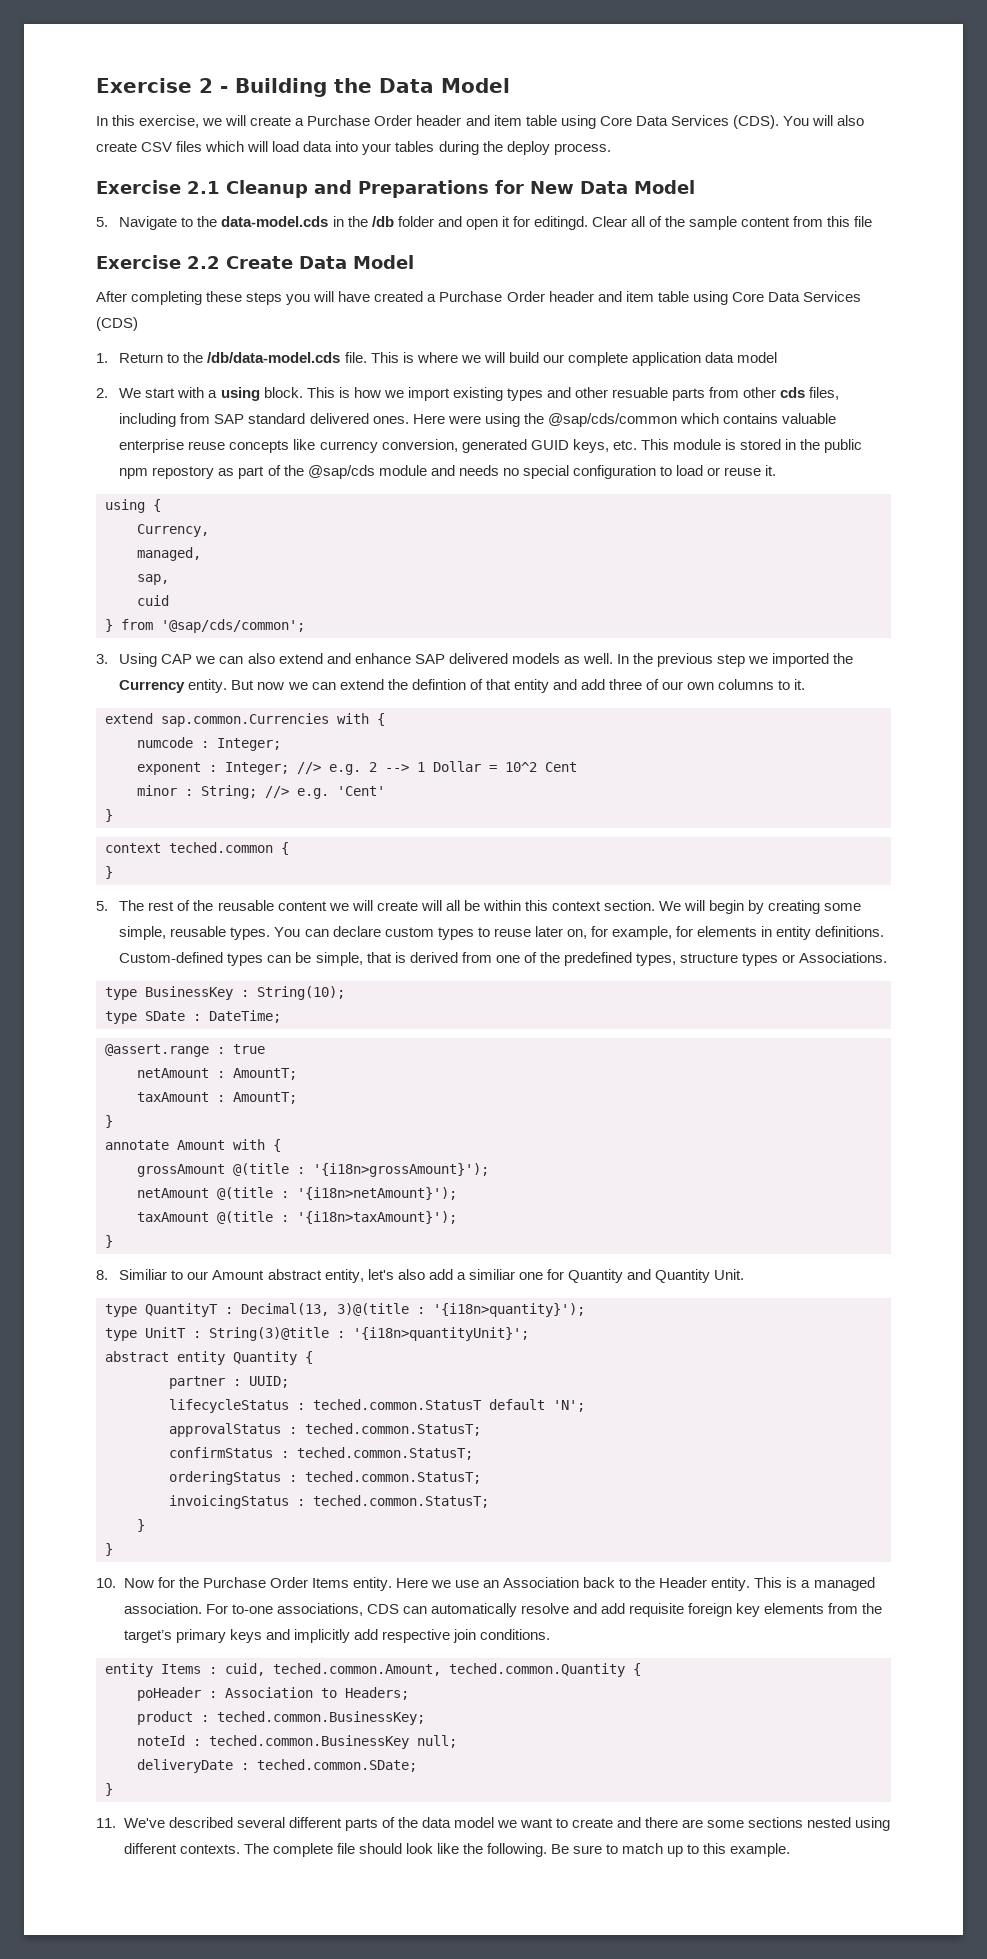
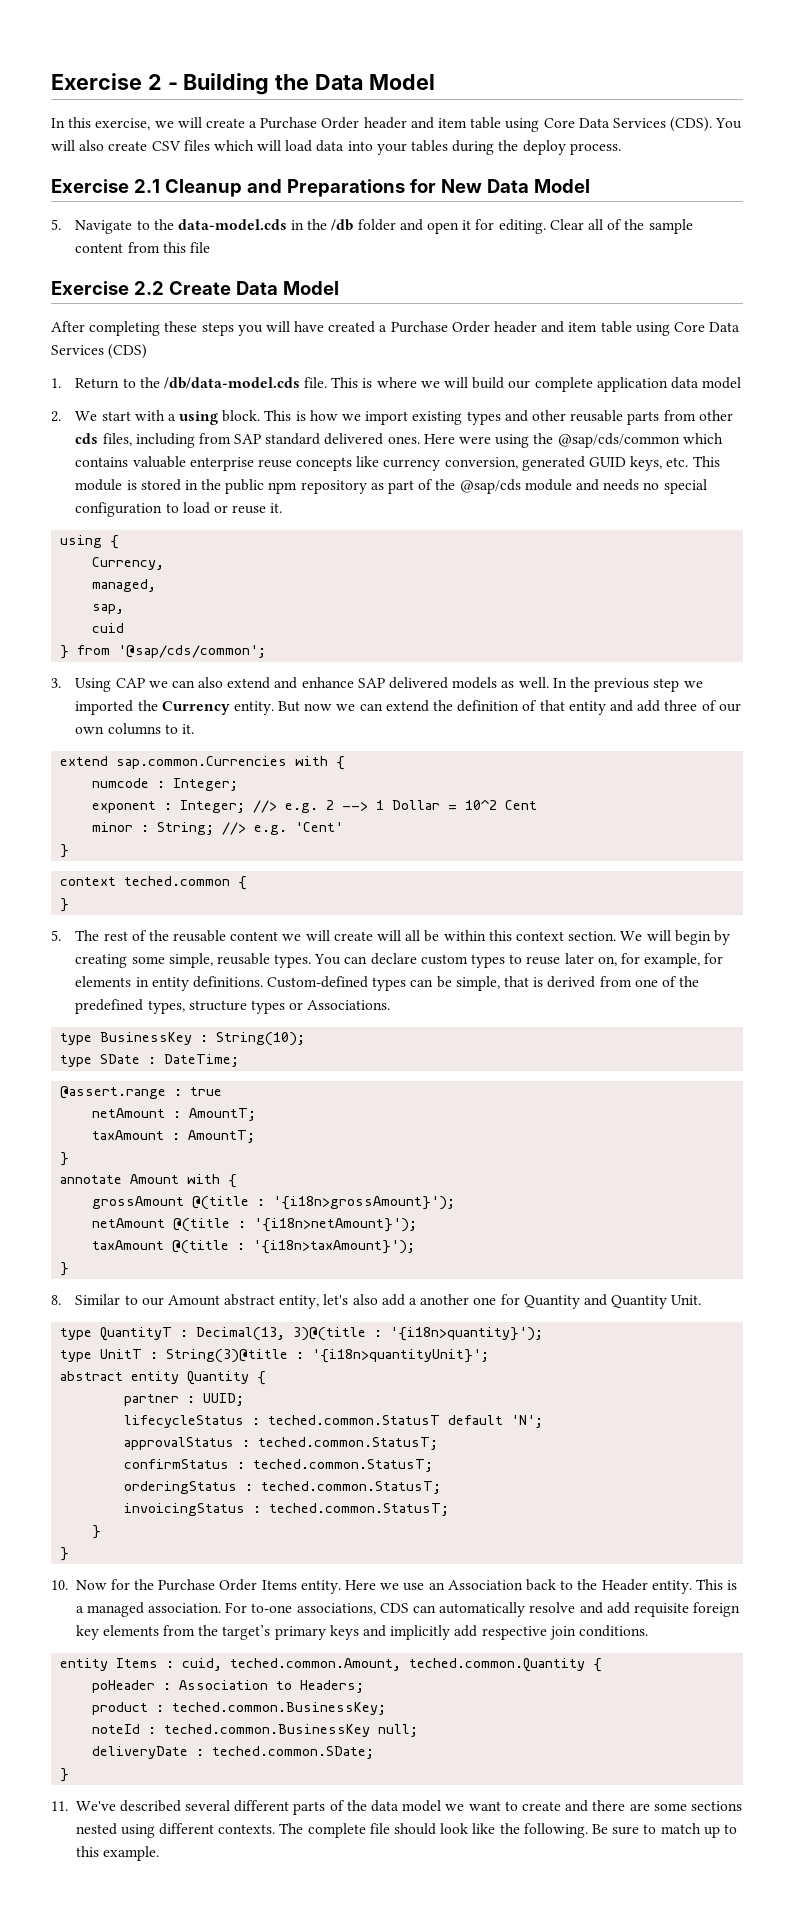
[533,216,588,230] editingd. -> [498,219,546,234] editing.
[612,387,669,398] resuable -> [570,410,624,422] reusable
[152,466,215,479] repostory -> [300,480,367,494] repository
[411,679,466,690] defintion -> [457,700,520,712] definition
[119,1269,168,1280] Similiar -> [75,1294,121,1305] Similar
[468,1269,515,1280] similiar -> [420,1294,470,1305] another

